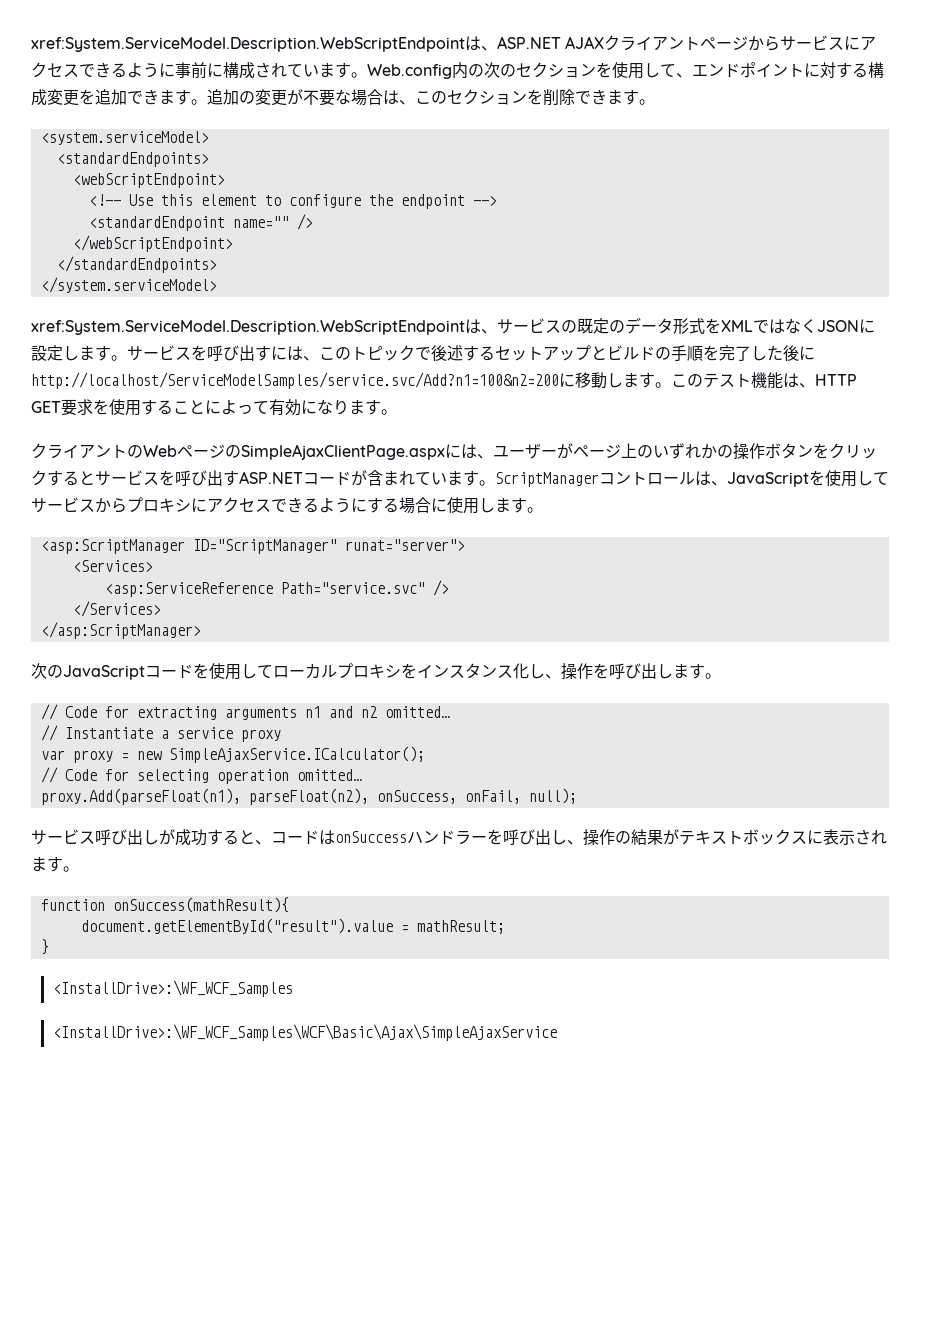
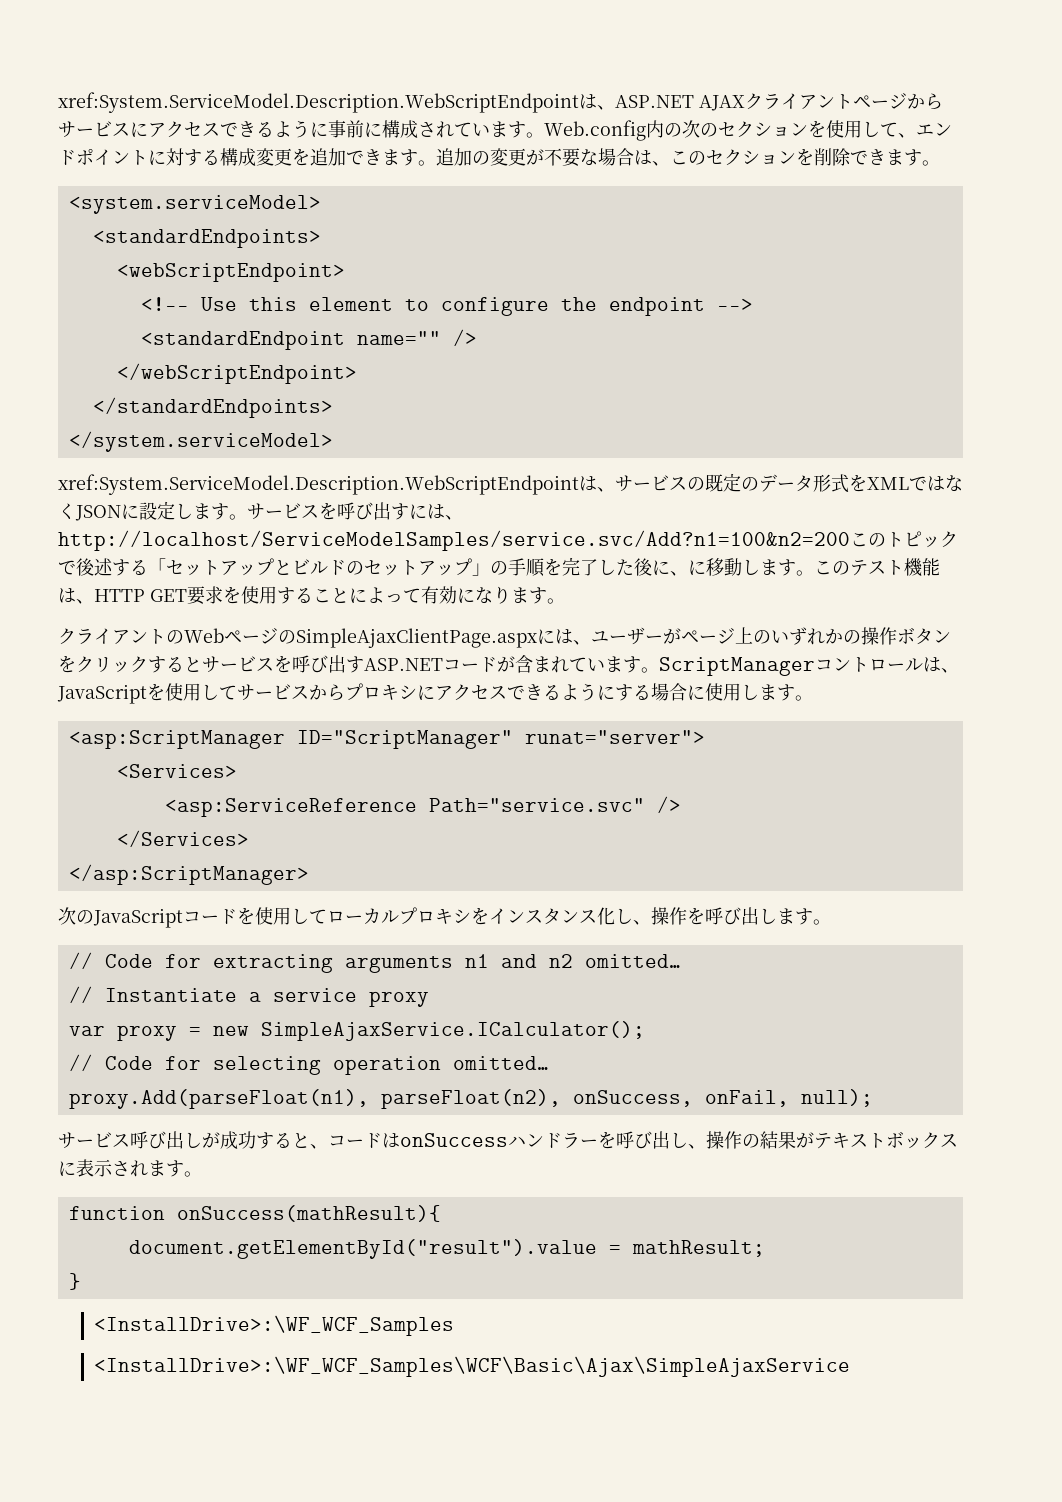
(319, 358) none -> [58,530,850,551] http://localhost/ServiceModelSamples/service.svc/Add?n1=100&n2=200
(495, 353) none -> [148,558,166,574] 「
(671, 353) none -> [364,558,508,576] セットアップ」の
[31,372,559,389] http://localhost/ServiceModelSamples/service.svc/Add?n1=100&n2=200 -> [670,571,688,576] 、

